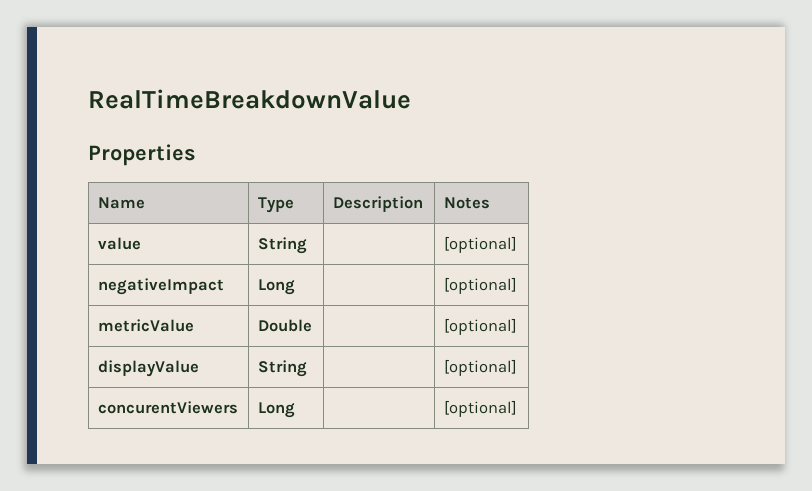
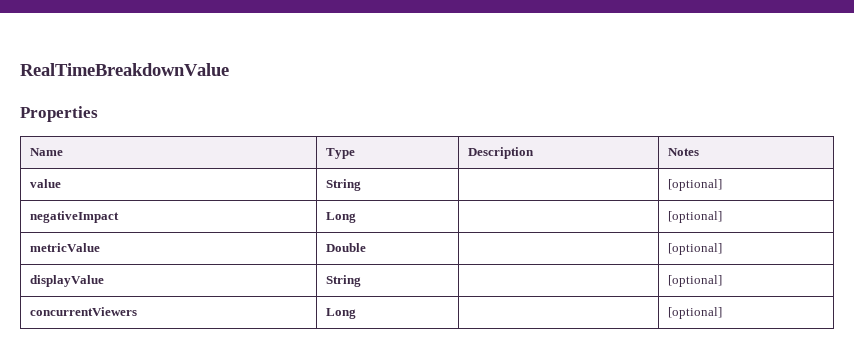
[97,401,238,414] concurentViewers -> [30,307,138,316] concurrentViewers

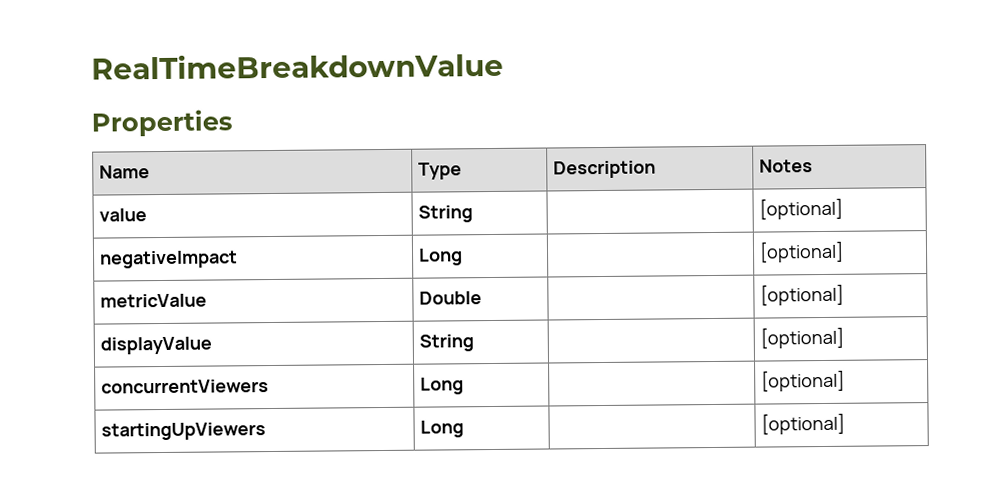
(723, 313) none -> [101,422,267,441] [420,420,465,438] [761,412,846,435] // startingUpViewers | Long | | [optional]

